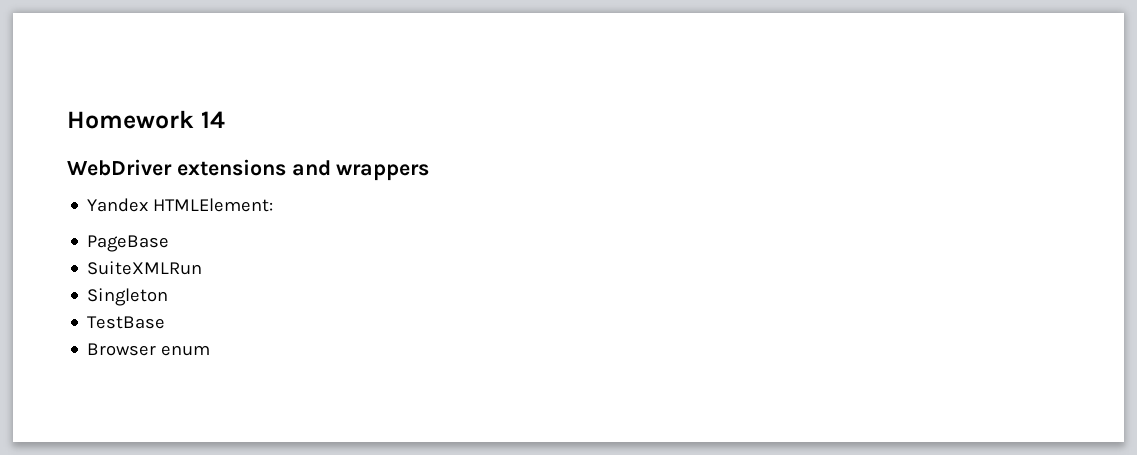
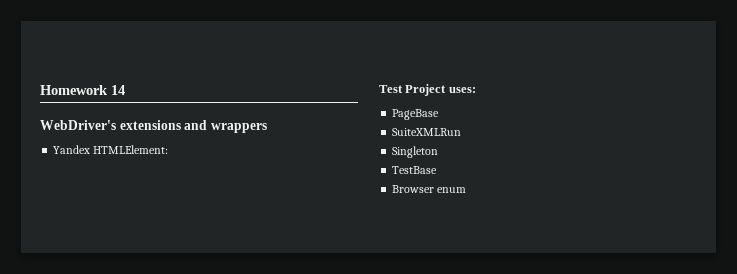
[67,159,172,176] WebDriver -> [40,120,116,130] WebDriver's
(274, 205) none -> [379,84,476,96] // Test Project uses:

